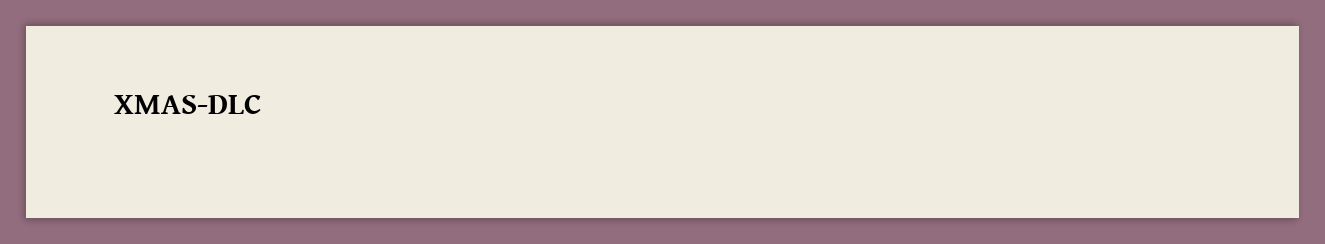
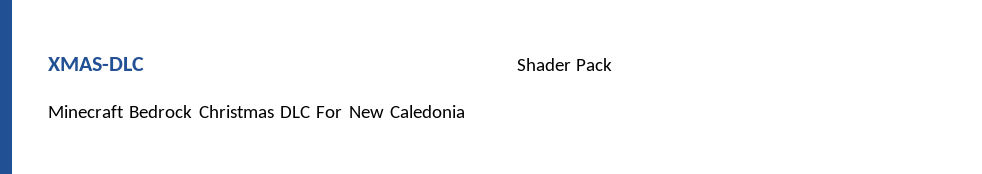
(262, 104) none -> [48,105,465,118] [517,58,612,71] // Minecraft Bedrock Christmas DLC For New Caledonia Shader Pack

